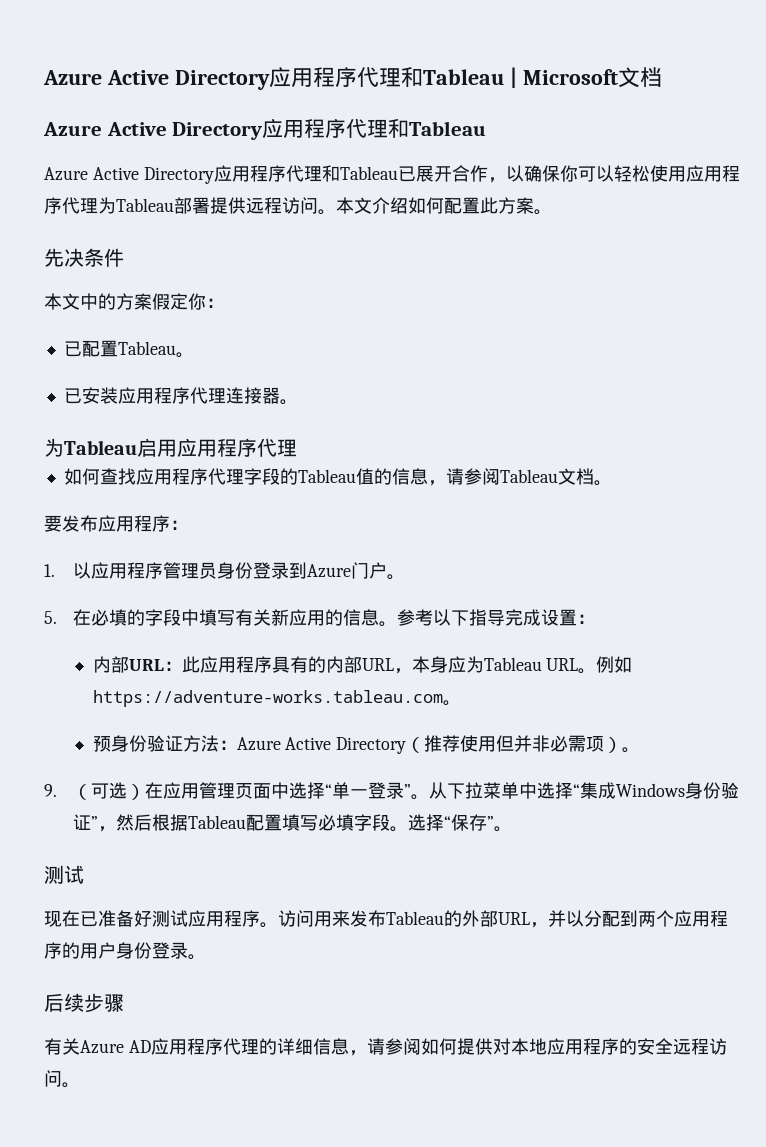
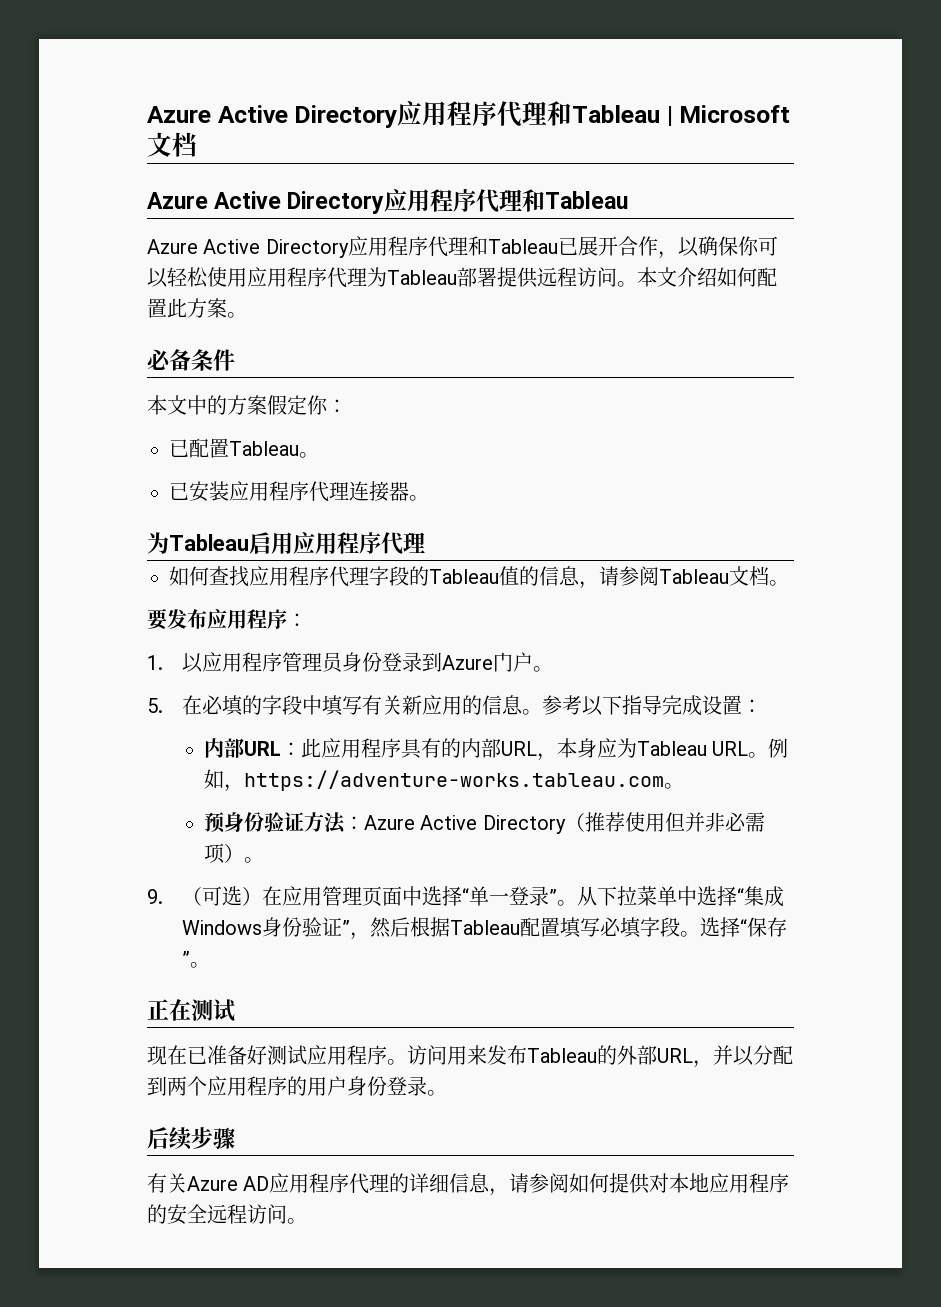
[44,248,84,267] 先决 -> [147,349,191,371] 必备
(633, 664) none -> [224,784,245,792] ，
(512, 829) none -> [147,999,191,1021] 正在

